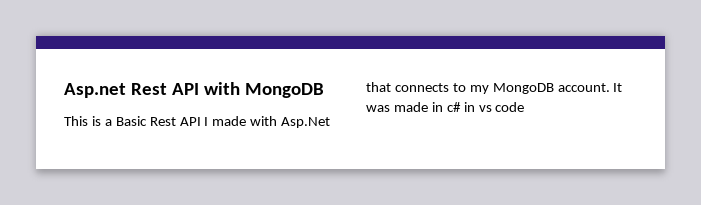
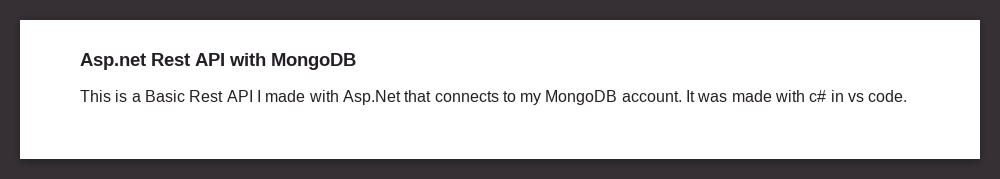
[431,102,443,112] in -> [775,90,806,102] with
[495,102,525,112] code -> [868,90,908,102] code.

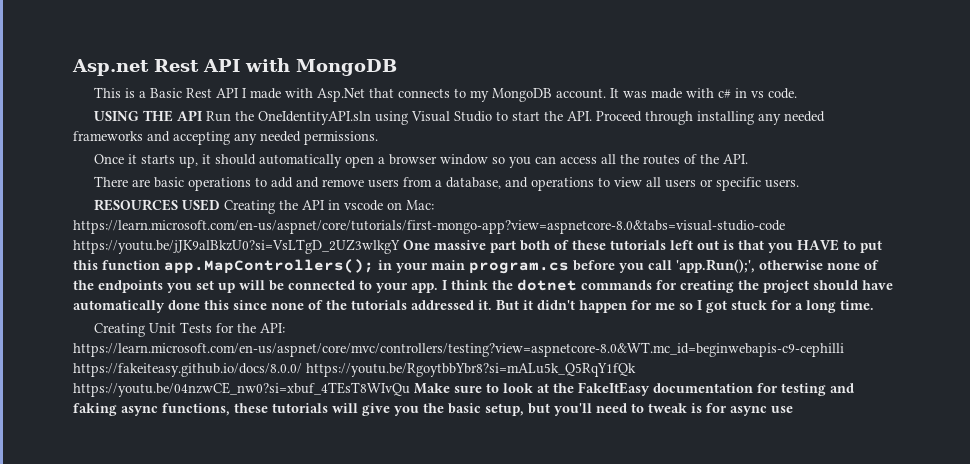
(908, 96) none -> [93,110,825,125] [73,131,378,145] [93,154,748,168] [93,176,799,191] [93,199,434,214] [73,220,785,234] [73,239,882,254] [73,259,879,274] [73,279,893,293] [73,300,874,313] [93,322,285,337] [73,342,844,357] [73,363,636,377] [73,382,854,397] [73,403,793,416] // USING THE API Run the OneIdentityAPI.sln using Visual Studio to start the API. Proceed through installing any needed frameworks and accepting any needed permissions. // Once it starts up, it should automatically open a browser window so you can access all the routes of the API. // There are basic operations to add and remove users from a database, and operations to view all users or specific users. // RESOURCES USED Creating the API in vscode on Mac: https://learn.microsoft.com/en-us/aspnet/core/tutorials/first-mongo-app?view=aspnetcore-8.0&tabs=visual-studio-code https://youtu.be/jJK9alBkzU0?si=VsLTgD_2UZ3wlkgY One massive part both of these tutorials left out is that you HAVE to put this function app.MapControllers(); in your main program.cs before you call 'app.Run();', otherwise none of the endpoints you set up will be connected to your app. I think the dotnet commands for creating the project should have automatically done this since none of the tutorials addressed it. But it didn't happen for me so I got stuck for a long time. // Creating Unit Tests for the API: https://learn.microsoft.com/en-us/aspnet/core/mvc/controllers/testing?view=aspnetcore-8.0&WT.mc_id=beginwebapis-c9-cephilli https://fakeiteasy.github.io/docs/8.0.0/ https://youtu.be/RgoytbbYbr8?si=mALu5k_Q5RqY1fQk https://youtu.be/04nzwCE_nw0?si=xbuf_4TEsT8WIvQu Make sure to look at the FakeItEasy documentation for testing and faking async functions, these tutorials will give you the basic setup, but you'll need to tweak is for async use

